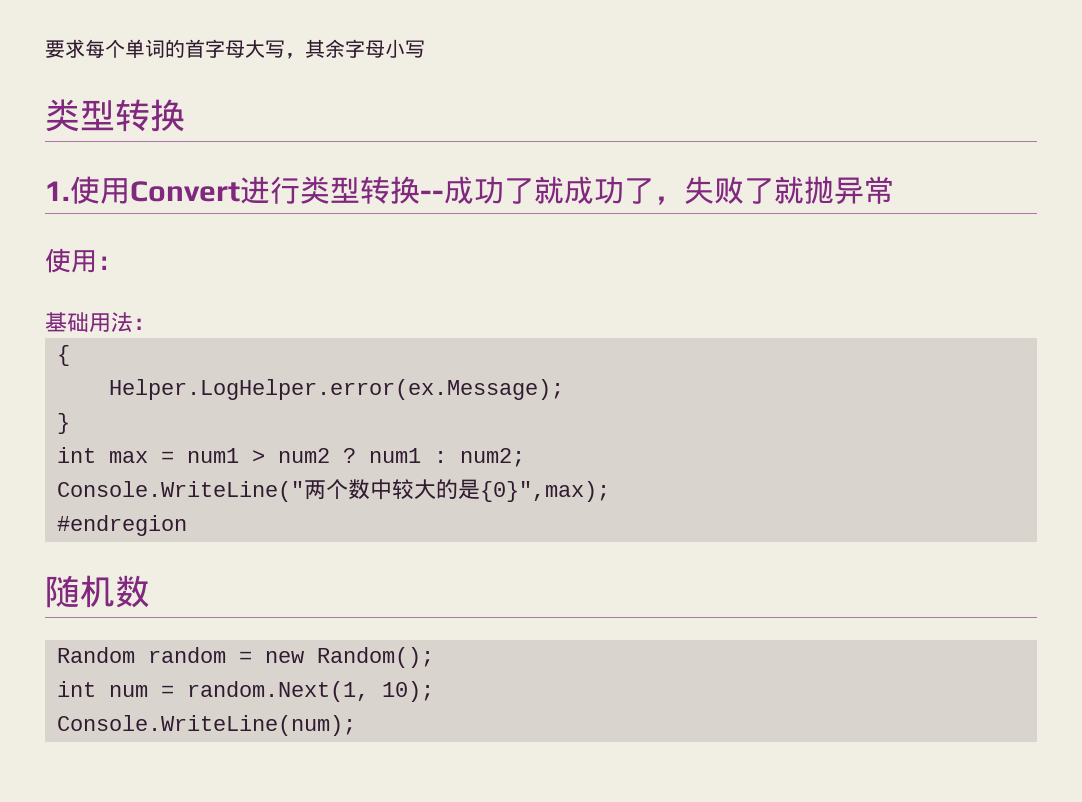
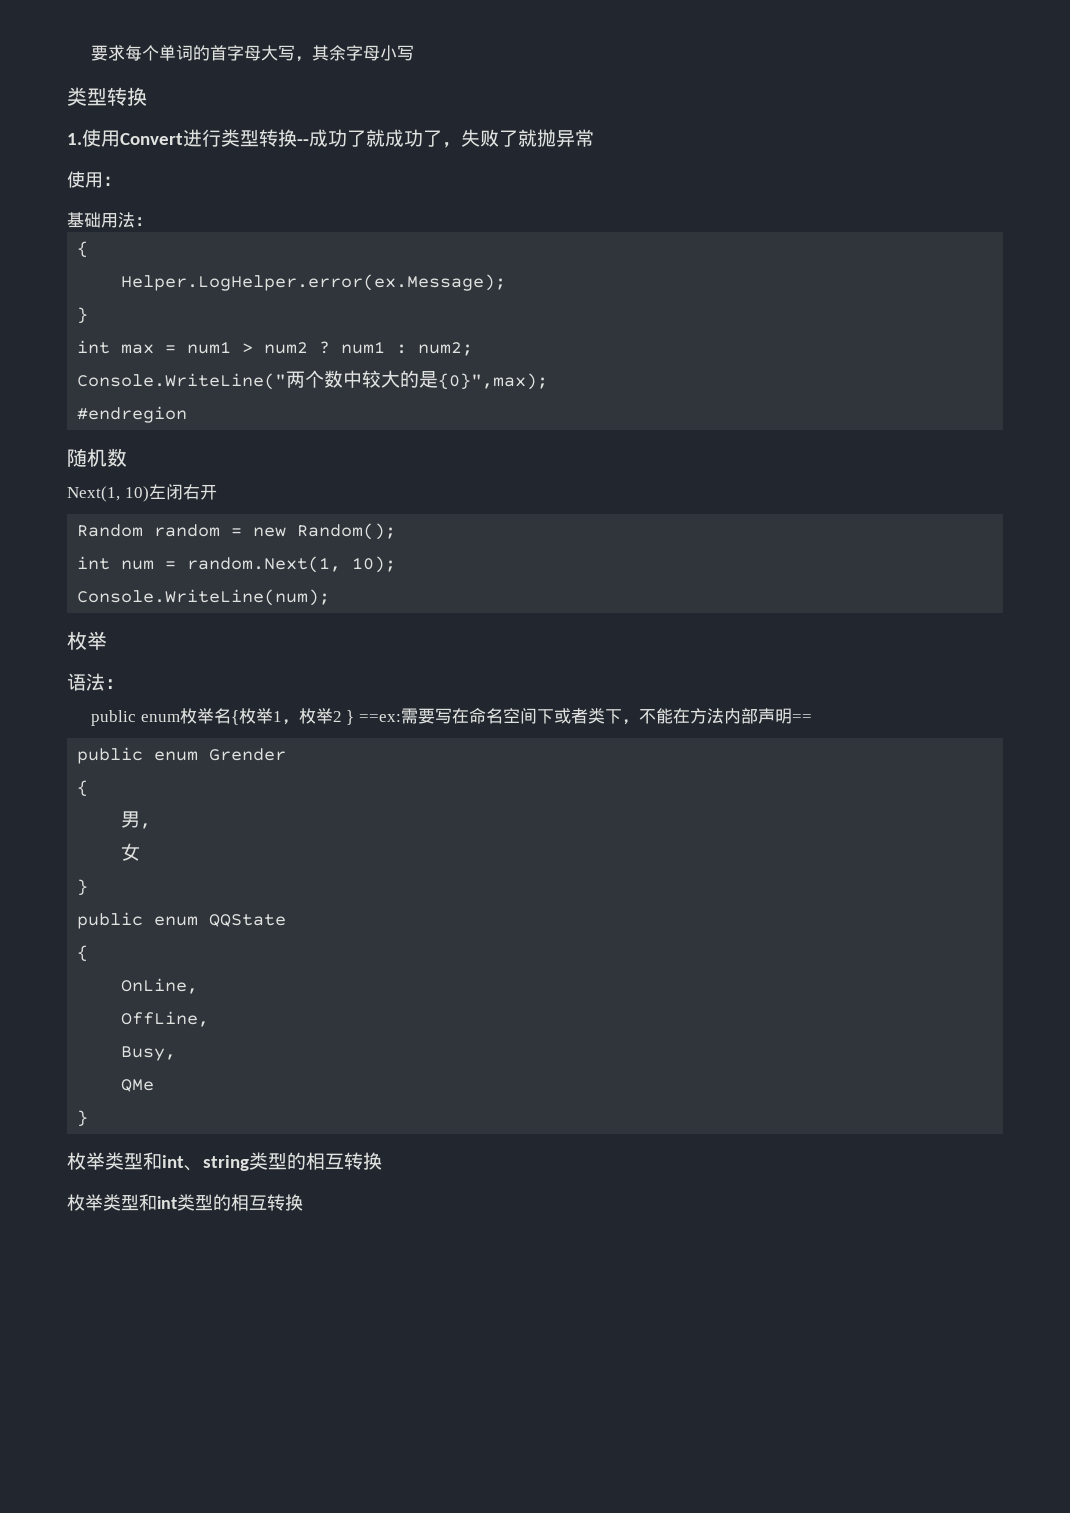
(150, 591) none -> [67,484,217,502] // Next(1, 10)左闭右开
(356, 725) none -> [67,631,107,650] [67,673,124,691] [91,708,812,726] [77,747,287,764] [77,780,89,797] [121,811,152,829] [121,843,141,861] [77,879,89,896] [77,912,287,929] [77,945,89,962] [121,978,199,994] [121,1011,210,1027] [121,1046,177,1061] [121,1079,155,1092] [77,1110,89,1127] [67,1152,382,1171] [67,1194,303,1211] // 枚举 // 语法： // public enum枚举名{枚举1，枚举2 } ==ex:需要写在命名空间下或者类下，不能在方法内部声明== // public enum Grender // { // 男, // 女 // } // public enum QQState // { // OnLine, // OffLine, // Busy, // QMe // } // 枚举类型和int、string类型的相互转换 // 枚举类型和int类型的相互转换

